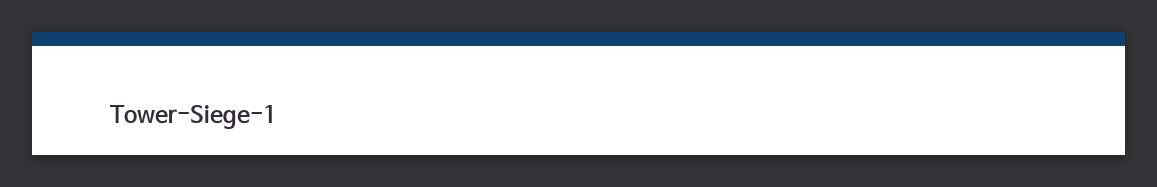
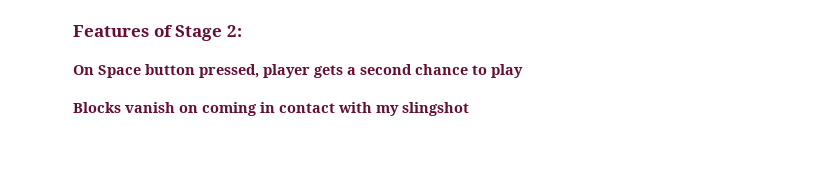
[110,105,276,129] Tower-Siege-1 -> [73,25,242,41] [73,64,523,78] [73,102,469,116] Features of Stage 2: // On Space button pressed, player gets a second chance to play // Blocks vanish on coming in contact with my slingshot

